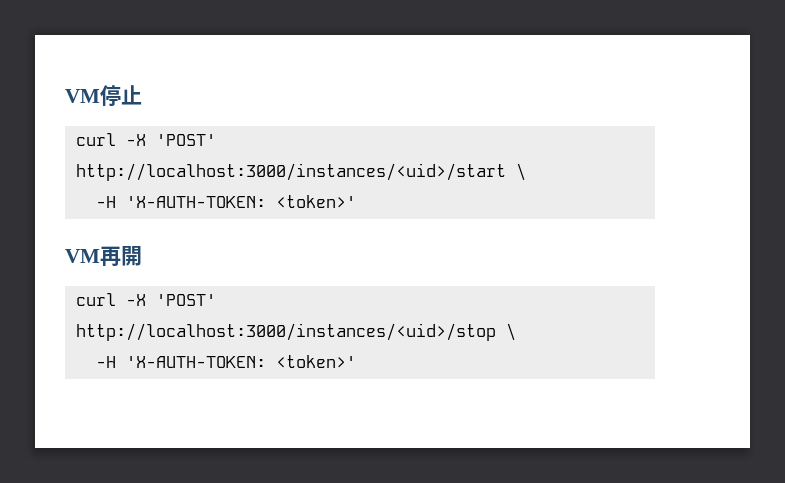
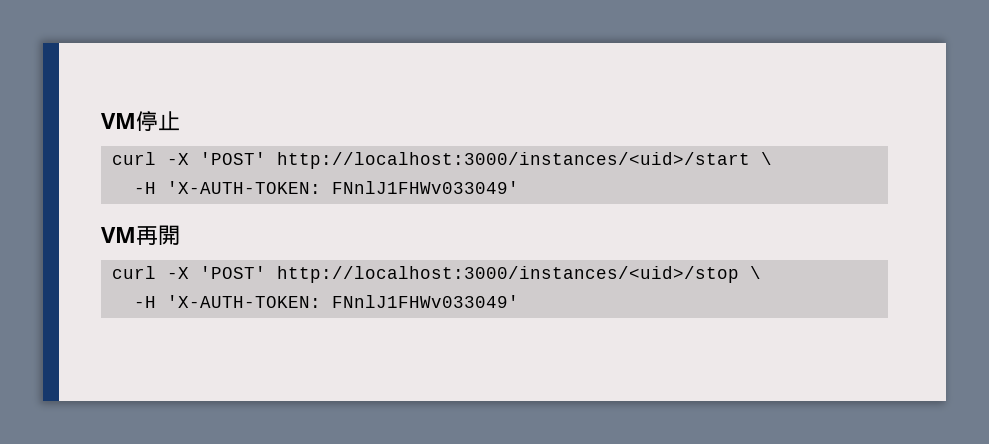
[275,195,356,208] <token>' -> [331,181,519,194] FNnlJ1FHWv033049'
[275,355,356,368] <token>' -> [331,295,519,308] FNnlJ1FHWv033049'

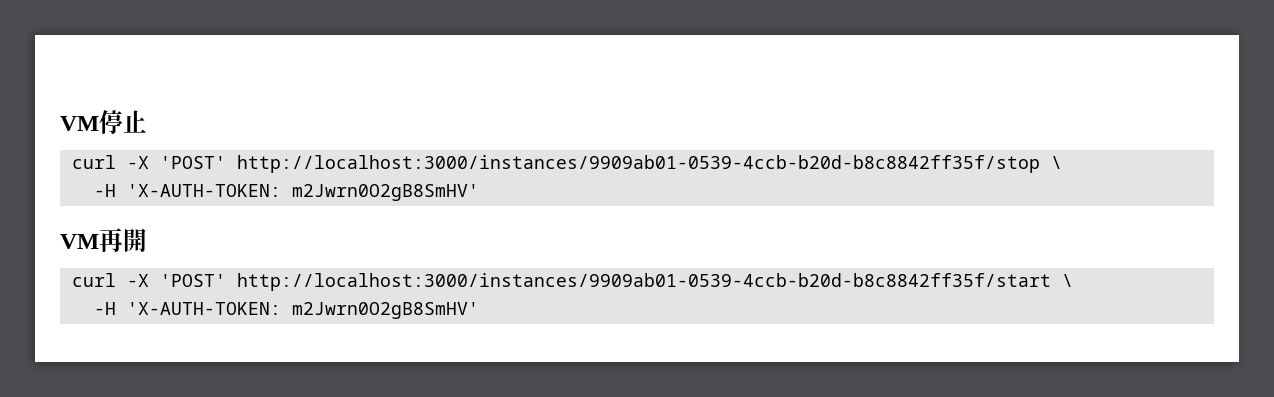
[276,152,772,169] [133,181,519,194] http://localhost:3000/instances/<uid>/start \ // -H 'X-AUTH-TOKEN: FNnlJ1FHWv033049' -> [237,155,1062,173] [94,184,479,201] http://localhost:3000/instances/9909ab01-0539-4ccb-b20d-b8c8842ff35f/stop \ // -H 'X-AUTH-TOKEN: m2Jwrn0O2gB8SmHV'
[276,266,761,283] [133,295,519,308] http://localhost:3000/instances/<uid>/stop \ // -H 'X-AUTH-TOKEN: FNnlJ1FHWv033049' -> [237,273,1073,291] [94,302,479,319] http://localhost:3000/instances/9909ab01-0539-4ccb-b20d-b8c8842ff35f/start \ // -H 'X-AUTH-TOKEN: m2Jwrn0O2gB8SmHV'

